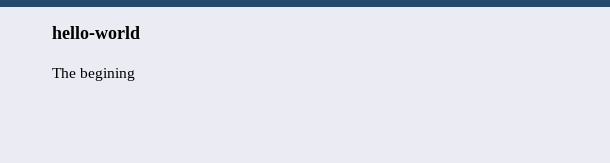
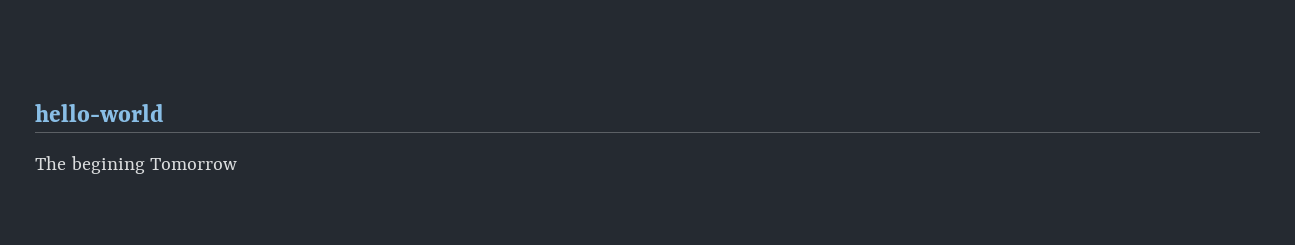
(136, 74) none -> [150,158,238,170] Tomorrow

